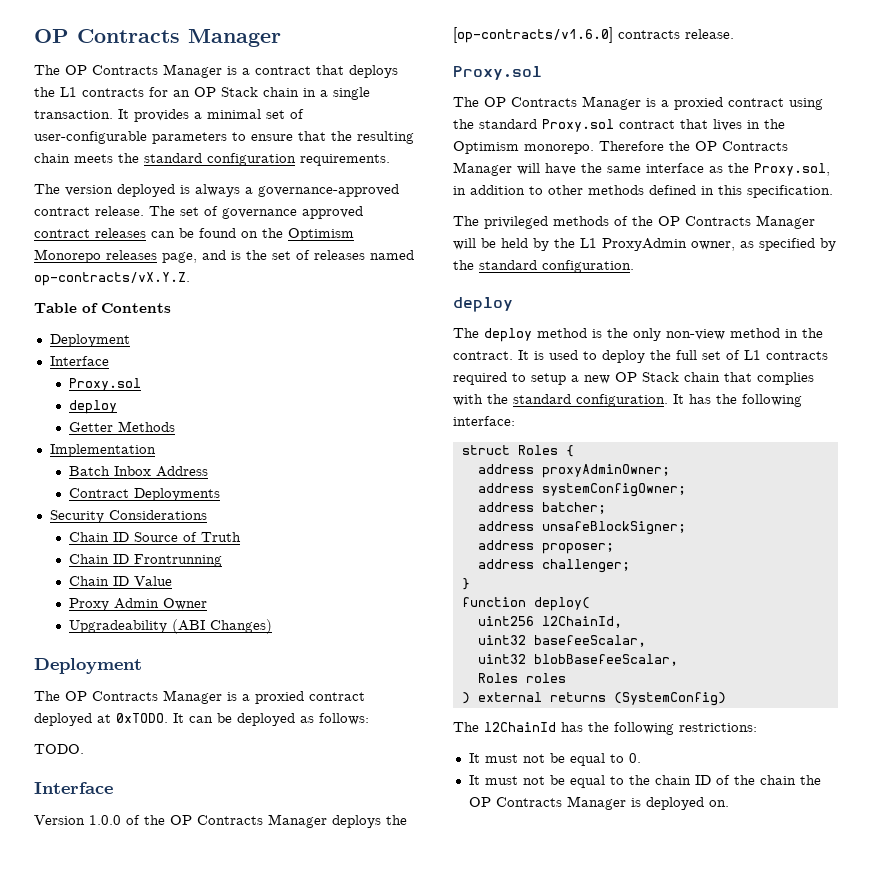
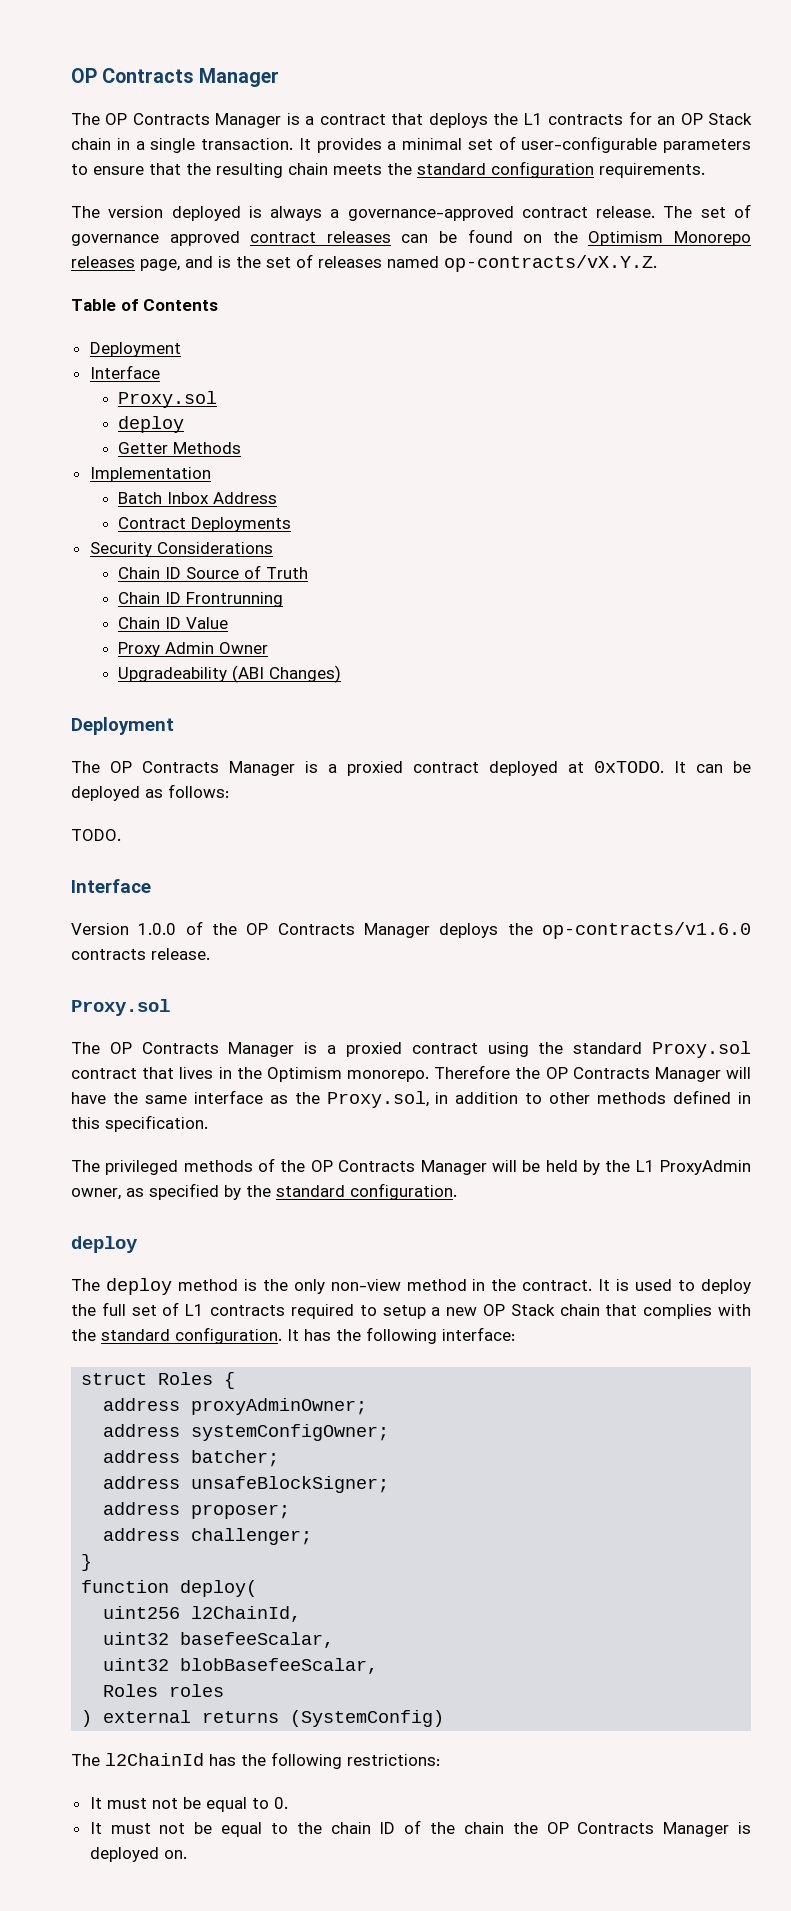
[453,27,613,43] [op-contracts/v1.6.0] -> [542,922,751,939] op-contracts/v1.6.0

